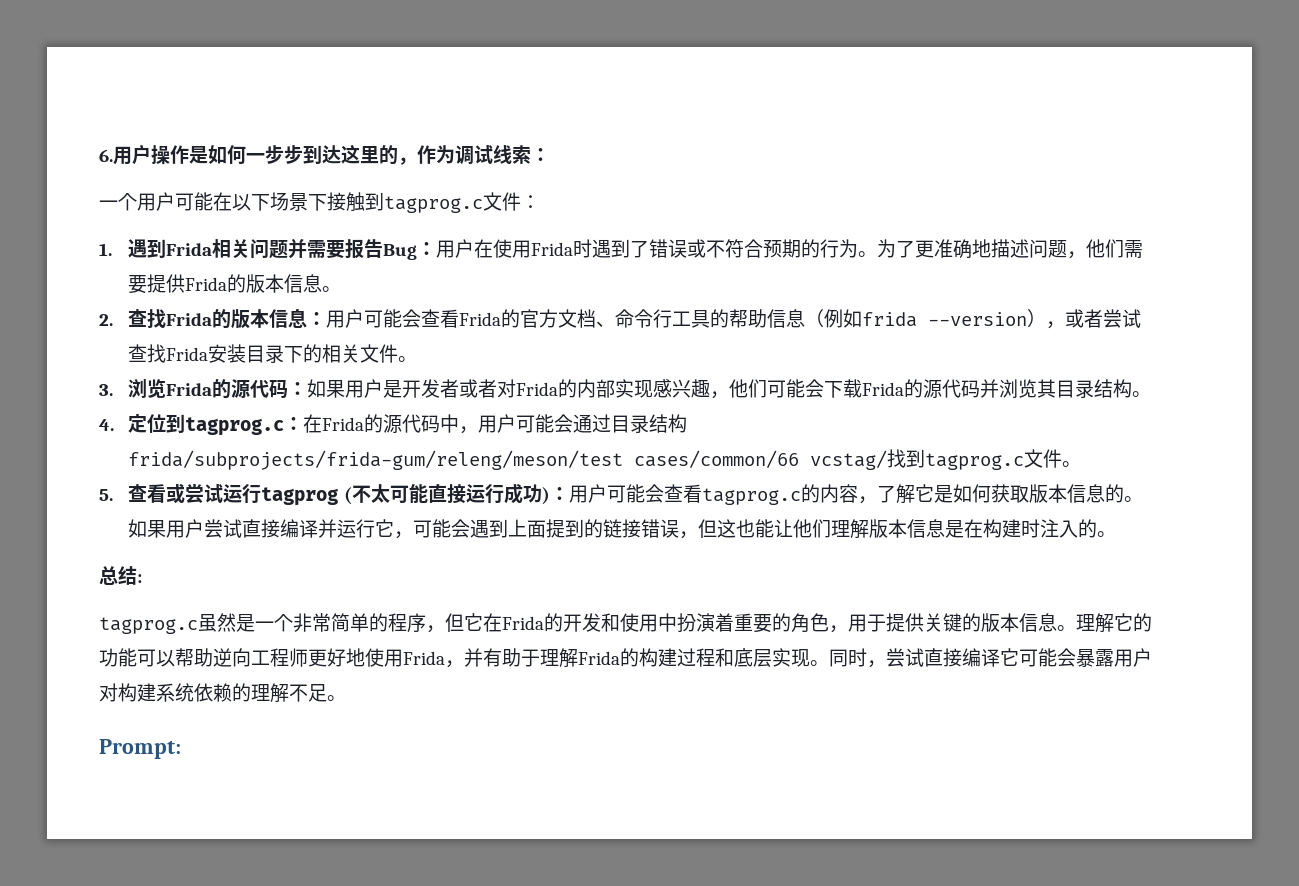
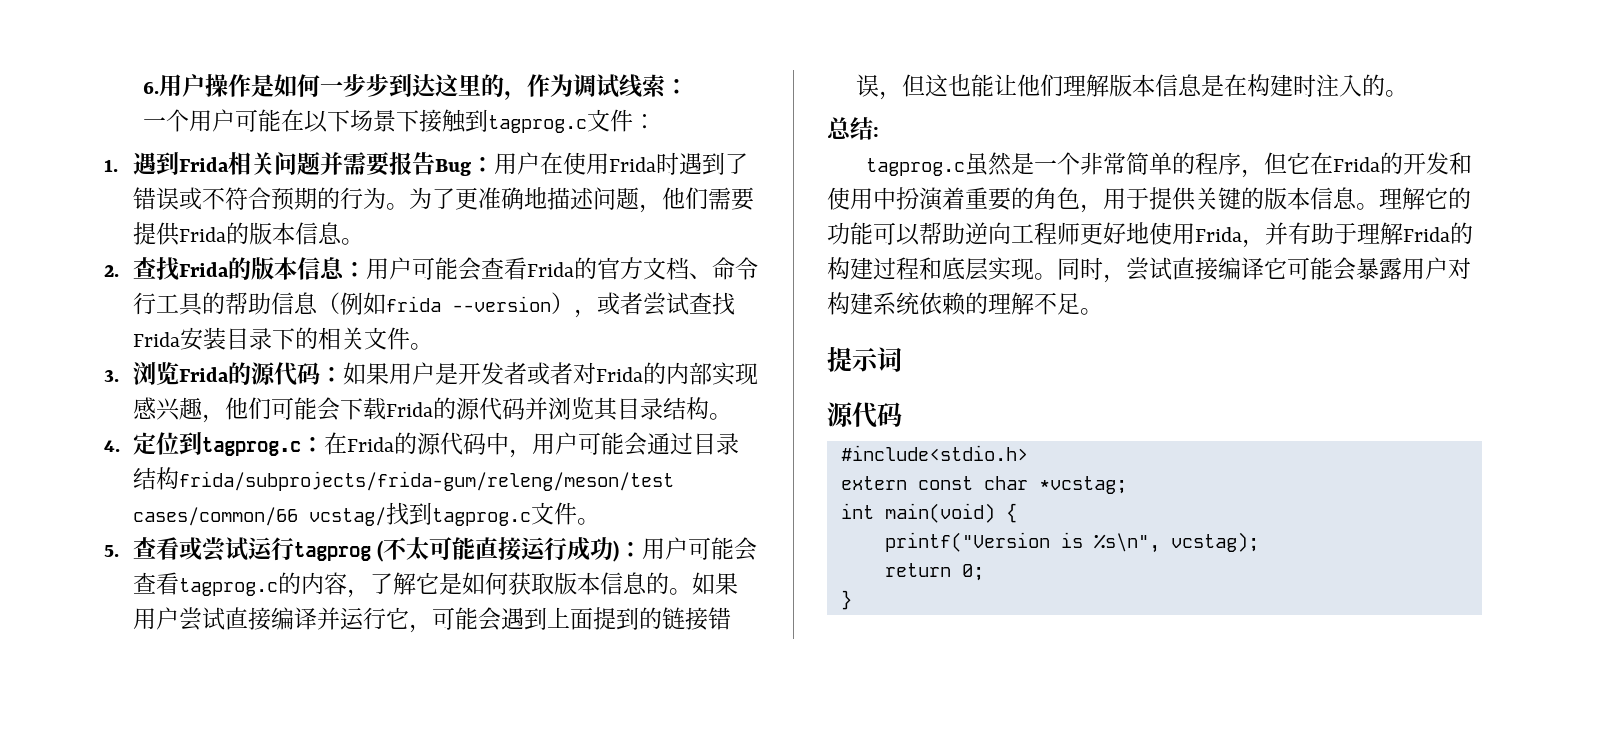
[99,739,181,759] Prompt: -> [827,347,902,372] [827,402,902,428] [840,445,1028,461] [840,476,1127,494] [840,503,1017,523] [884,532,1259,553] [884,563,984,581] [840,590,852,610] 提示词 // 源代码 // #include<stdio.h> // extern const char *vcstag; // int main(void) { // printf("Version is %s\n", vcstag); // return 0; // }

